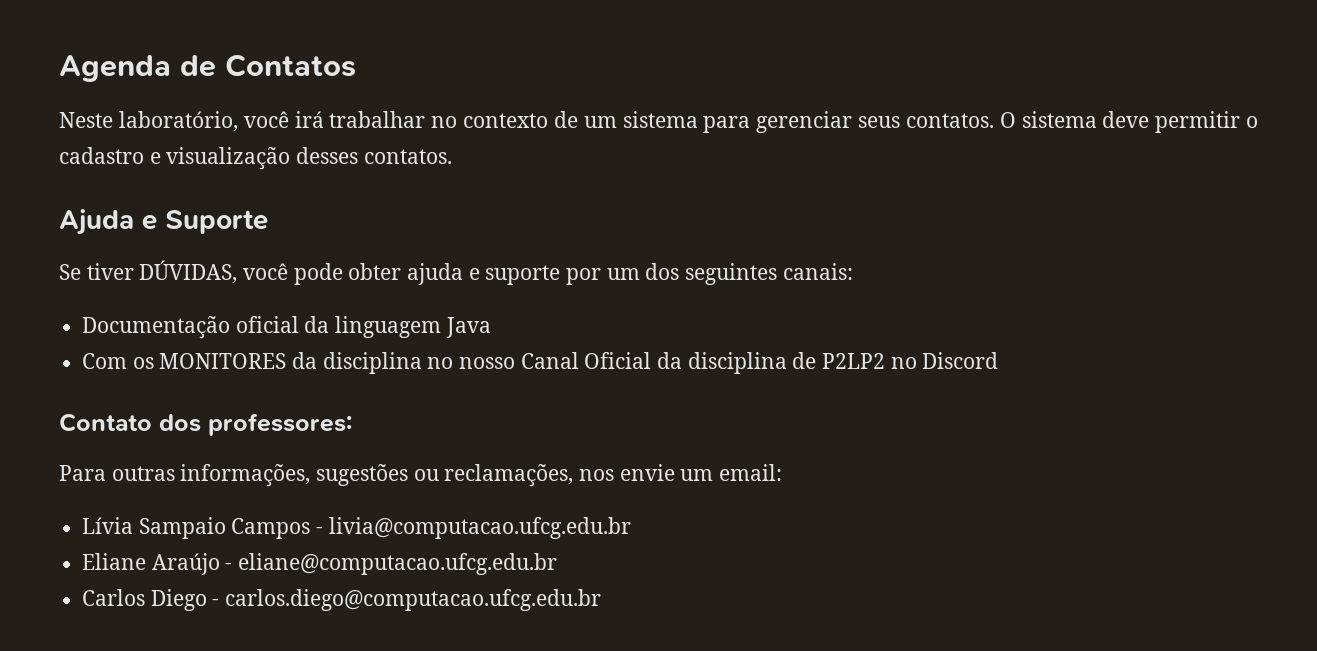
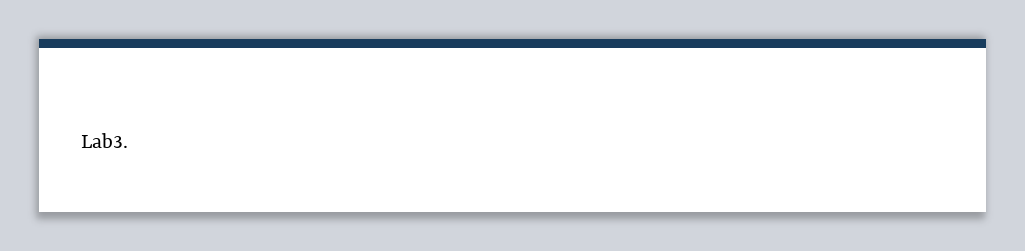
[59,54,356,82] [59,111,1258,133] [59,147,452,170] [59,209,268,235] [59,260,853,285] [82,316,491,339] [82,352,999,374] [59,413,352,436] [59,464,783,487] [82,517,631,539] [82,553,558,575] [82,589,602,611] Agenda de Contatos // Neste laboratório, você irá trabalhar no contexto de um sistema para gerenciar seus contatos. O sistema deve permitir o cadastro e visualização desses contatos. // Ajuda e Suporte // Se tiver DÚVIDAS, você pode obter ajuda e suporte por um dos seguintes canais: // Documentação oficial da linguagem Java // Com os MONITORES da disciplina no nosso Canal Oficial da disciplina de P2LP2 no Discord // Contato dos professores: // Para outras informações, sugestões ou reclamações, nos envie um email: // Lívia Sampaio Campos - livia@computacao.ufcg.edu.br // Eliane Araújo - eliane@computacao.ufcg.edu.br // Carlos Diego - carlos.diego@computacao.ufcg.edu.br -> [81,133,128,148] Lab3.

